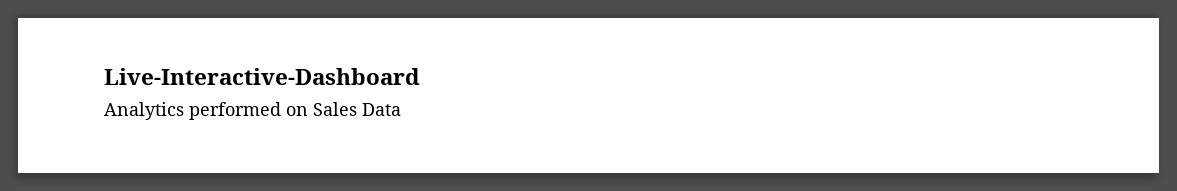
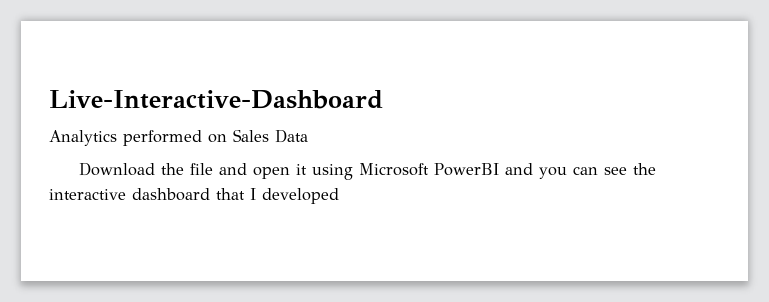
(401, 109) none -> [79,162,657,180] [49,188,339,204] // Download the file and open it using Microsoft PowerBI and you can see the interactive dashboard that I developed

